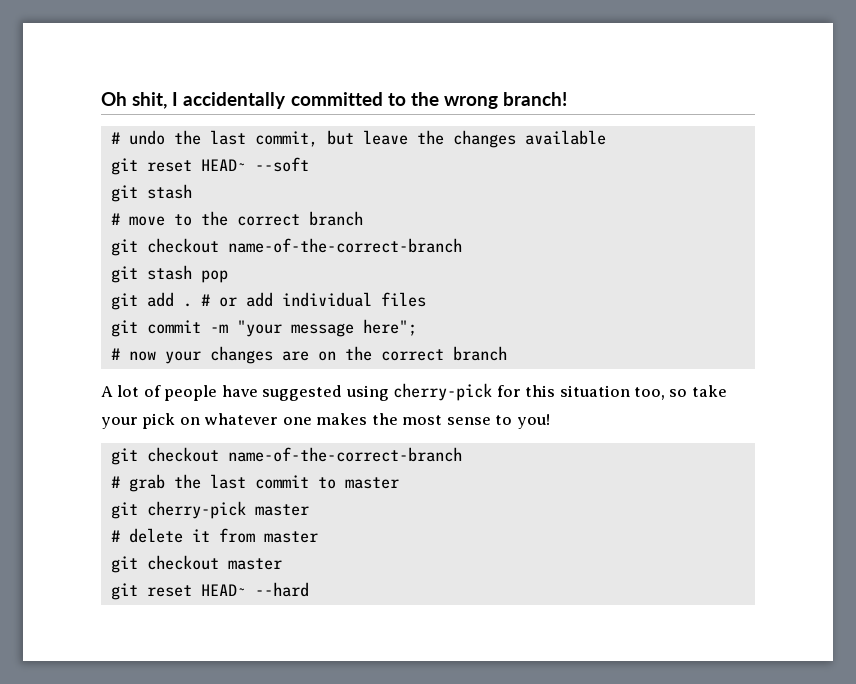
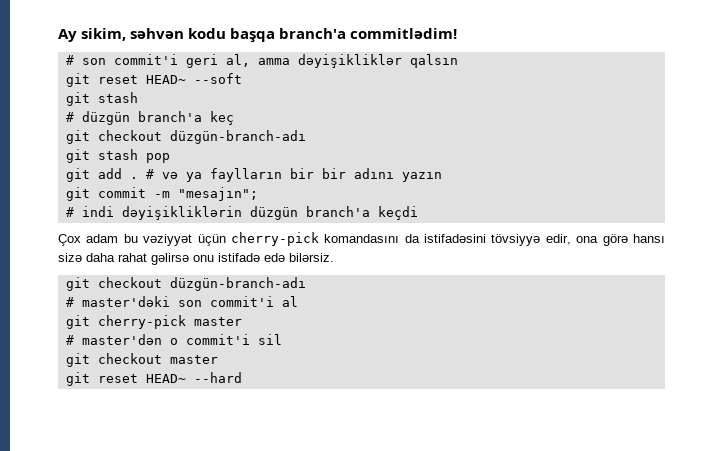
[101,92,568,109] [110,130,606,148] Oh shit, I accidentally committed to the wrong branch! // # undo the last commit, but leave the changes available -> [58,28,458,43] [65,54,458,68] Ay sikim, səhvən kodu başqa branch'a commitlədim! // # son commit'i geri al, amma dəyişikliklər qalsın
[128,211,363,226] [110,238,462,256] move to the correct branch // git checkout name-of-the-correct-branch -> [81,111,234,125] [65,130,306,144] düzgün branch'a keç // git checkout düzgün-branch-adı
[218,292,426,307] [110,319,417,337] [110,346,507,364] [101,383,727,401] [101,413,550,429] [110,447,462,465] [110,474,399,492] or add individual files // git commit -m "your message here"; // # now your changes are on the correct branch // A lot of people have suggested using cherry-pick for this situation too, so take your pick on whatever one makes the most sense to you! // git checkout name-of-the-correct-branch // # grab the last commit to master -> [161,168,442,182] [65,187,258,201] [65,206,418,220] [58,232,665,246] [58,253,334,265] [65,277,306,291] [65,296,298,307] və ya faylların bir bir adını yazın // git commit -m "mesajın"; // # indi dəyişikliklərin düzgün branch'a keçdi // Çox adam bu vəziyyət üçün cherry-pick komandasını da istifadəsini tövsiyyə edir, ona görə hansı sizə daha rahat gəlirsə onu istifadə edə bilərsiz. // git checkout düzgün-branch-adı // # master'dəki son commit'i al
[128,528,318,543] delete it from master -> [81,334,282,345] master'dən o commit'i sil

